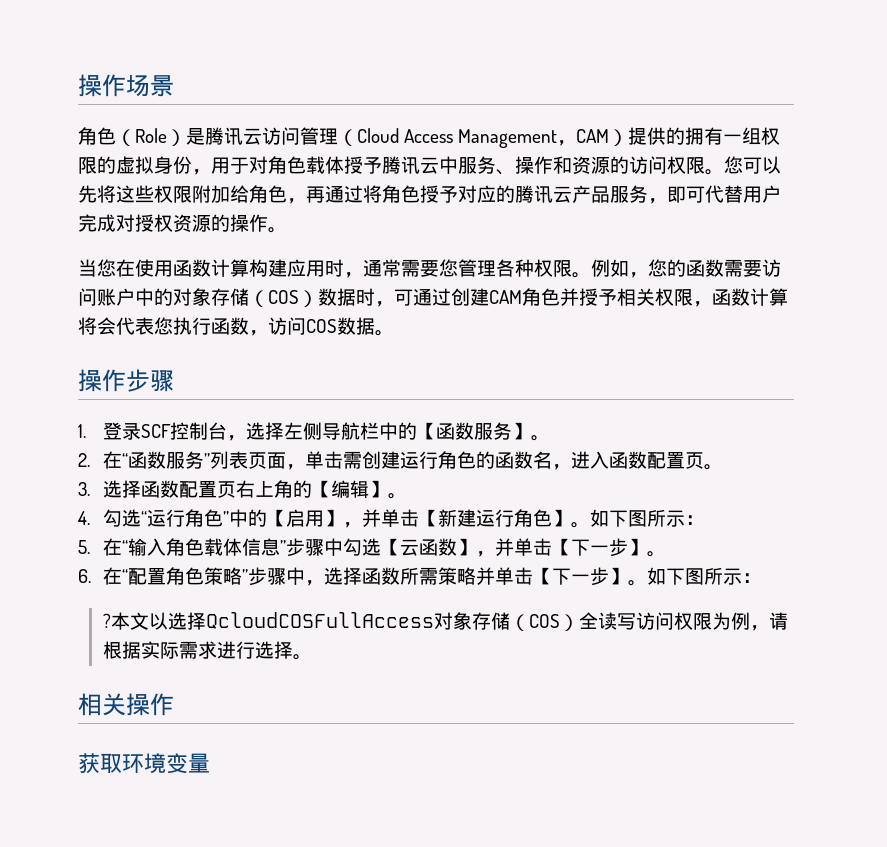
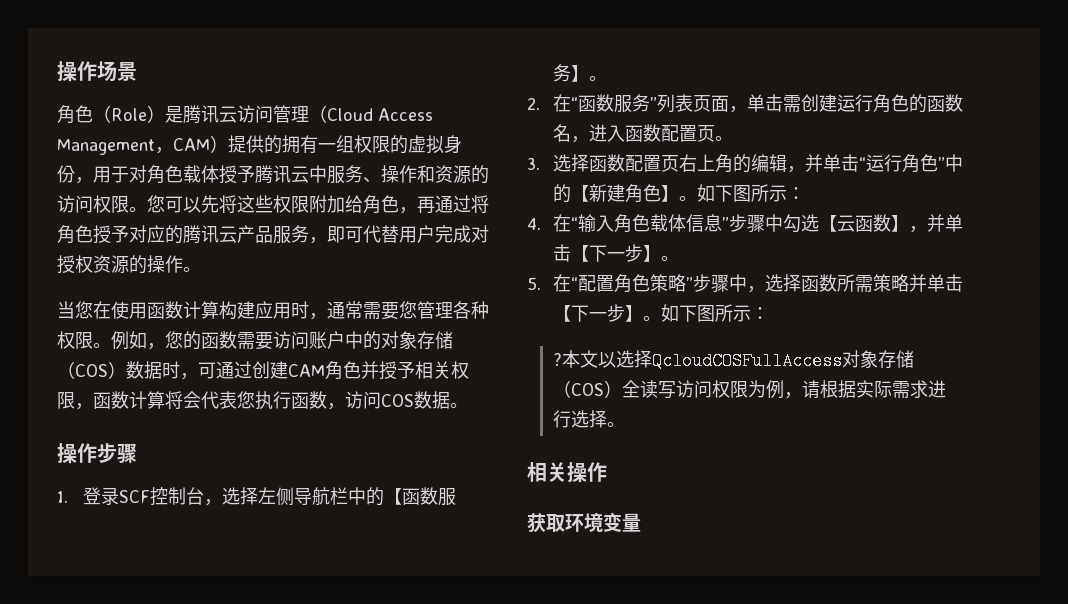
[311,480,407,499] [78,509,141,527] 【编辑】。 // 4.勾选 -> [750,154,859,173] 编辑，并单击
[285,509,514,528] 启用】，并单击【新建运行 -> [588,184,625,202] 新建
[78,540,90,554] 5. -> [527,218,541,230] 4.
[78,569,91,583] 6. -> [527,277,541,290] 5.

